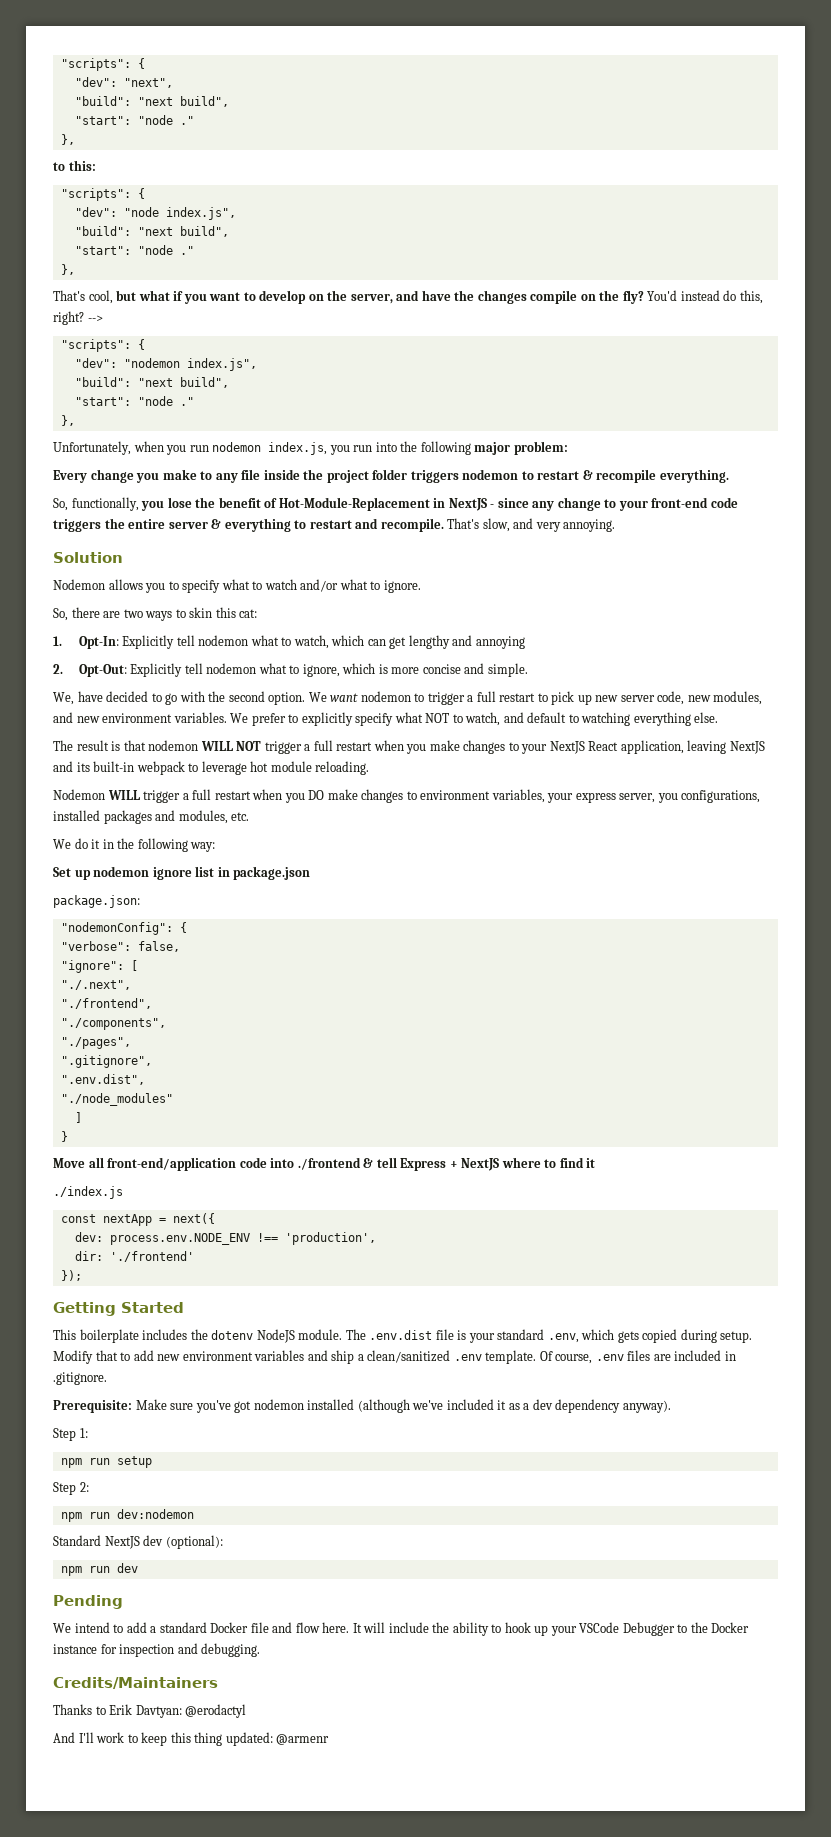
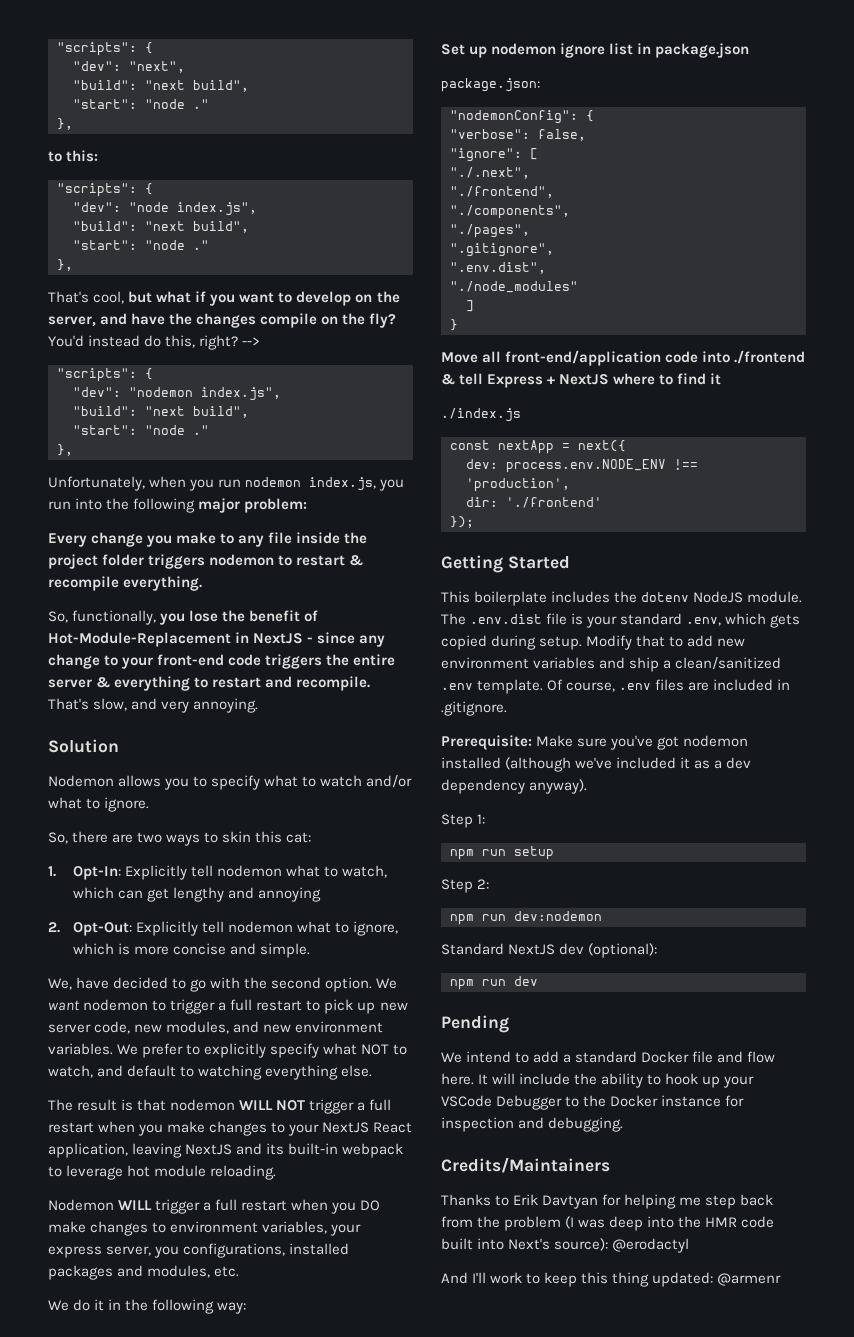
[135,1705,182,1718] Davtyan: -> [542,1194,774,1209] [441,1216,775,1231] [441,1238,609,1251] Davtyan for helping me step back from the problem (I was deep into the HMR code built into Next's source):

